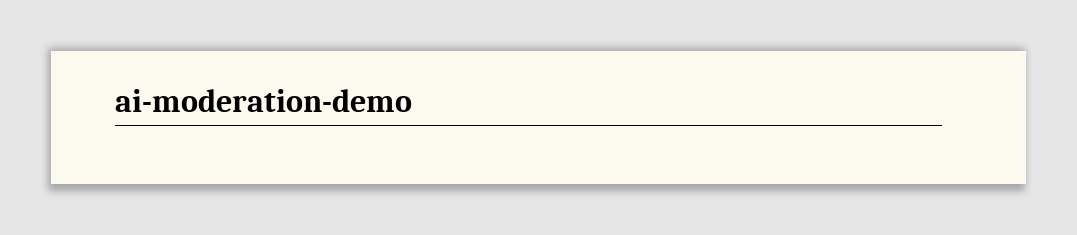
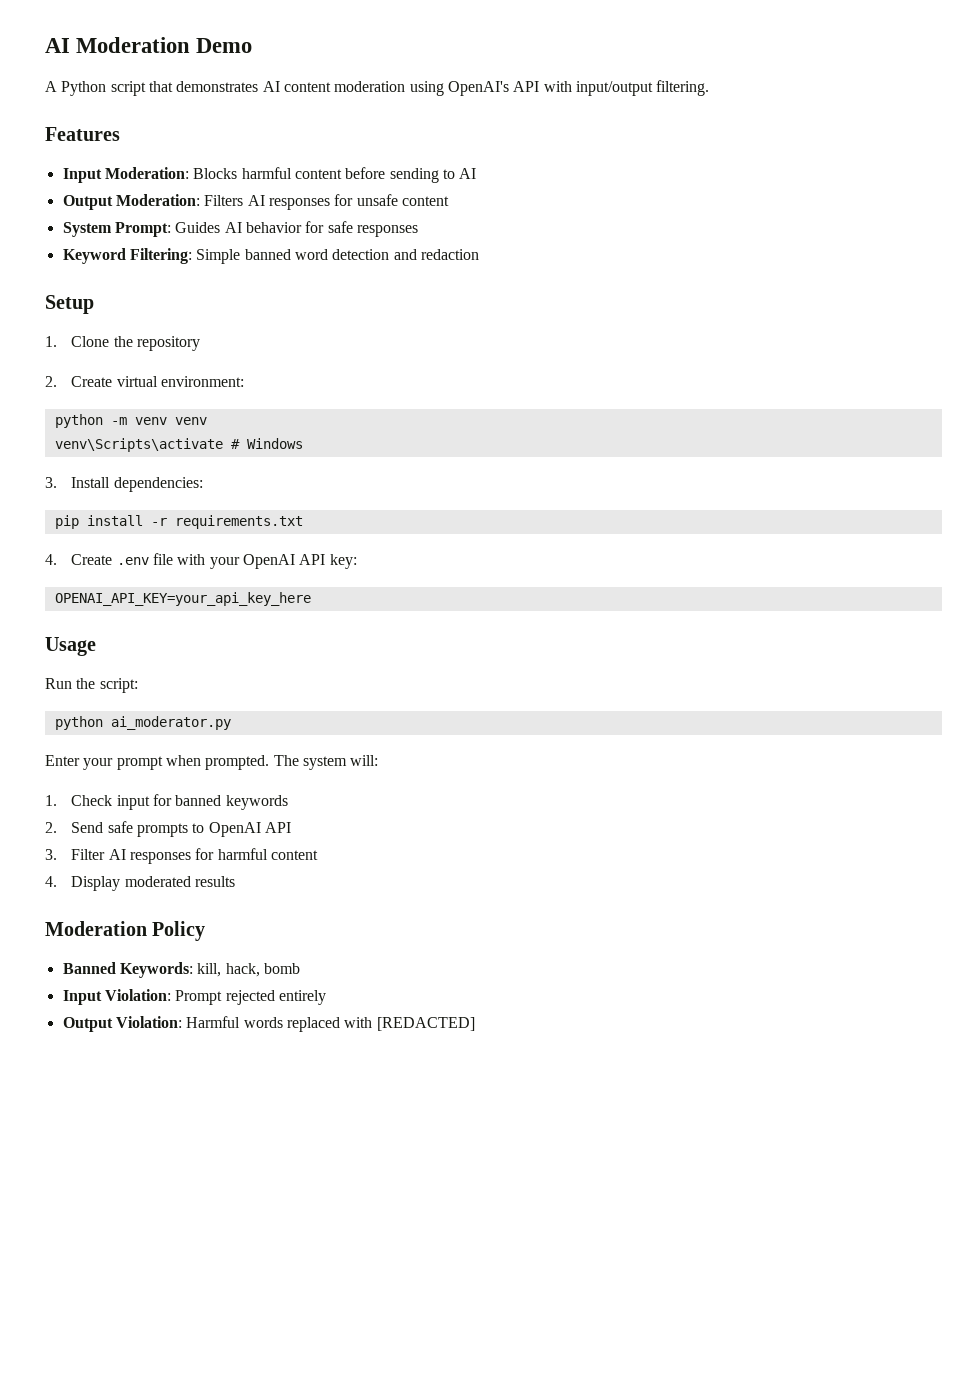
[115,89,412,112] ai-moderation-demo -> [45,37,253,53] [45,80,710,96] [45,127,120,141] [62,167,477,183] [62,194,449,210] [62,221,418,237] [62,248,479,264] [45,295,94,314] [45,336,201,351] [45,376,245,387] [54,414,207,428] [54,438,303,452] [45,477,203,492] [54,515,303,529] [45,553,357,569] [54,592,311,606] [45,637,96,656] [45,678,138,693] [54,716,231,730] [45,755,379,770] [45,794,288,810] [45,821,292,837] [45,848,319,864] [45,876,236,891] [45,921,206,941] [62,962,300,978] [62,989,326,1005] [62,1016,475,1032] AI Moderation Demo // A Python script that demonstrates AI content moderation using OpenAI's API with input/output filtering. // Features // Input Moderation: Blocks harmful content before sending to AI // Output Moderation: Filters AI responses for unsafe content // System Prompt: Guides AI behavior for safe responses // Keyword Filtering: Simple banned word detection and redaction // Setup // 1. Clone the repository // 2. Create virtual environment: // python -m venv venv // venv\Scripts\activate # Windows // 3. Install dependencies: // pip install -r requirements.txt // 4. Create .env file with your OpenAI API key: // OPENAI_API_KEY=your_api_key_here // Usage // Run the script: // python ai_moderator.py // Enter your prompt when prompted. The system will: // 1. Check input for banned keywords // 2. Send safe prompts to OpenAI API // 3. Filter AI responses for harmful content // 4. Display moderated results // Moderation Policy // Banned Keywords: kill, hack, bomb // Input Violation: Prompt rejected entirely // Output Violation: Harmful words replaced with [REDACTED]

